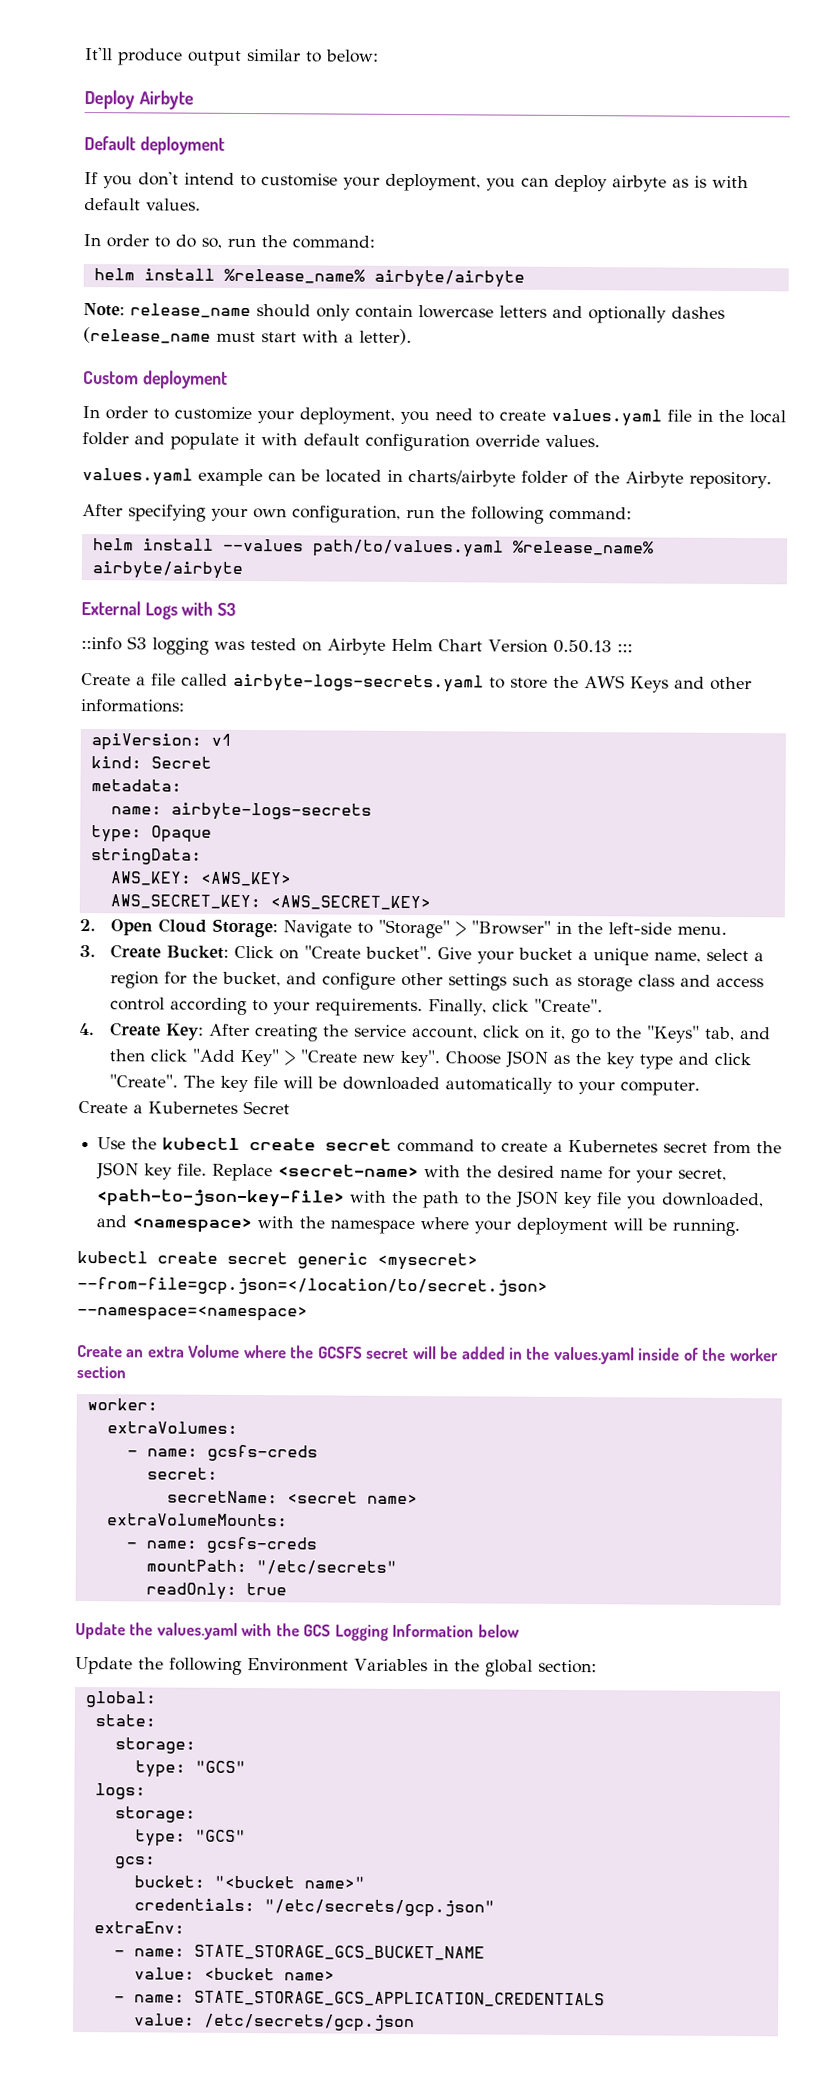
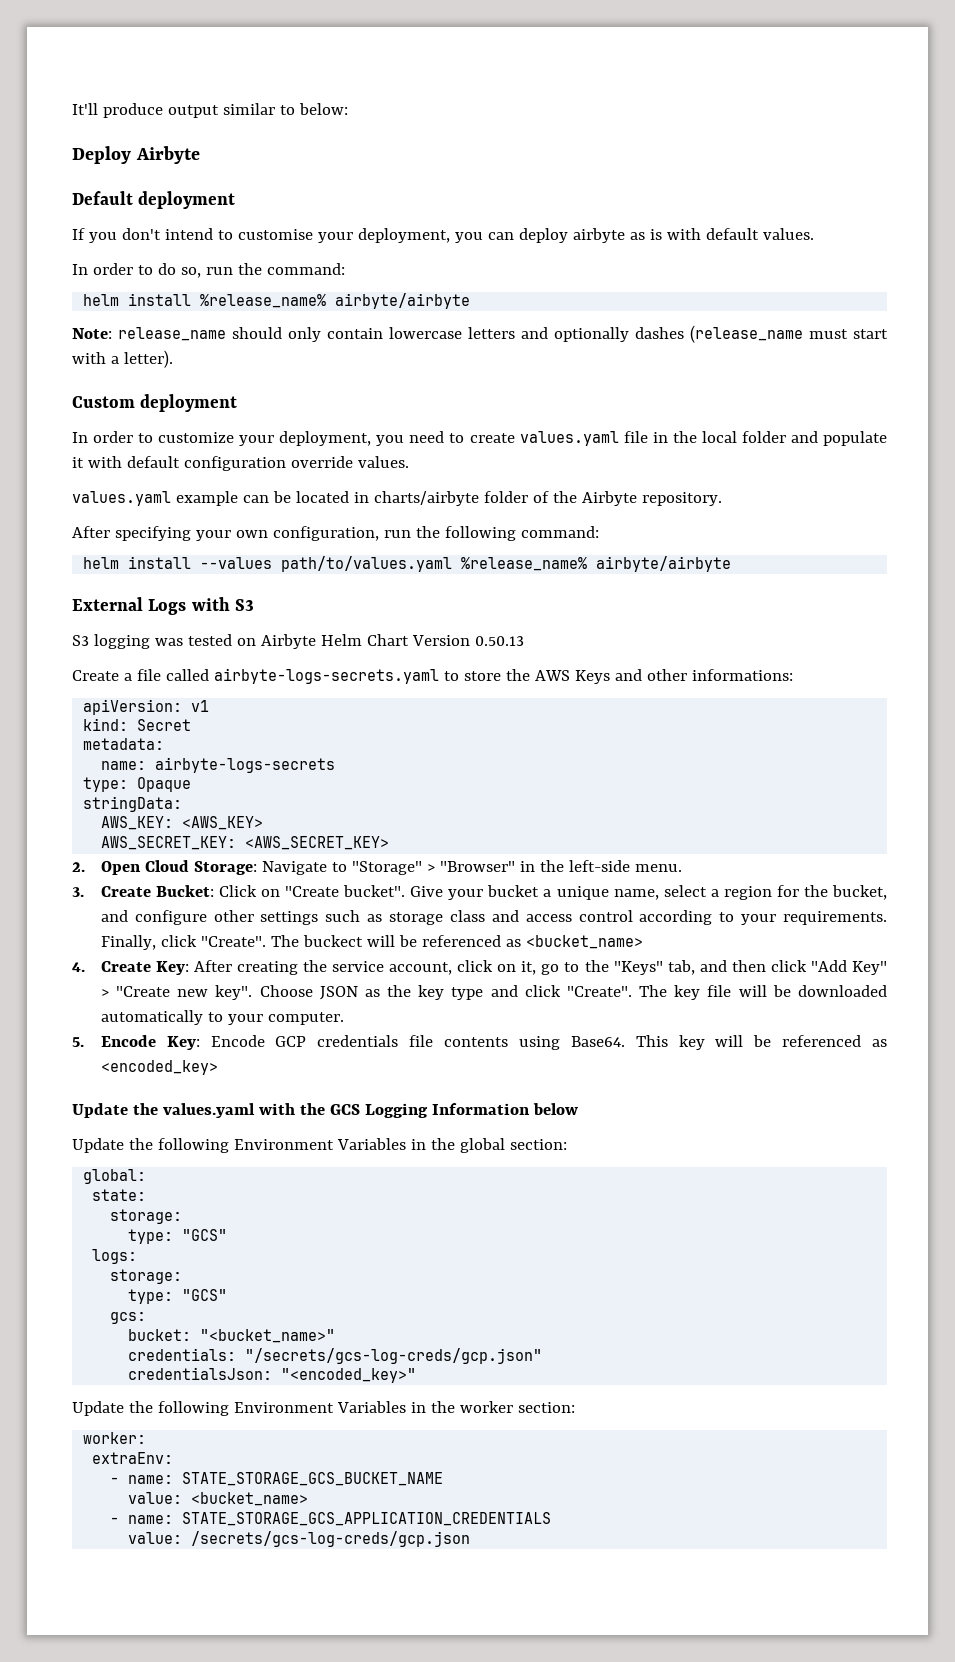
[81,637,122,651] ::info -> (254, 605) none
[616,643,633,653] ::: -> (524, 641) none
(604, 1005) none -> [270,935,643,949] The buckect will be referenced as <bucket_name>
[78,1100,290,1115] [97,1137,783,1155] [96,1162,728,1183] [97,1189,765,1209] [96,1215,741,1237] [77,1250,478,1271] [77,1276,548,1297] [77,1304,308,1322] [77,1344,779,1365] [76,1365,127,1379] [86,1398,158,1411] [106,1421,238,1434] [126,1444,318,1462] [146,1467,218,1480] [166,1490,418,1505] [106,1513,288,1527] [125,1536,317,1554] [145,1559,397,1575] [145,1582,287,1600] Create a Kubernetes Secret // Use the kubectl create secret command to create a Kubernetes secret from the JSON key file. Replace <secret-name> with the desired name for your secret, <path-to-json-key-file> with the path to the JSON key file you downloaded, and <namespace> with the namespace where your deployment will be running. // kubectl create secret generic <mysecret> --from-file=gcp.json=</location/to/secret.json> --namespace=<namespace> // Create an extra Volume where the GCSFS secret will be added in the values.yaml inside of the worker section // worker: // extraVolumes: // - name: gcsfs-creds // secret: // secretName: <secret name> // extraVolumeMounts: // - name: gcsfs-creds // mountPath: "/etc/secrets" // readOnly: true -> [72,1035,888,1050] [100,1060,218,1075] 5. Encode Key: Encode GCP credentials file contents using Base64. This key will be referenced as <encoded_key>
[213,1875,365,1889] "<bucket name>" -> [200,1329,336,1343] "<bucket_name>"
[263,1899,495,1918] "/etc/secrets/gcp.json" -> [245,1348,543,1364] [128,1367,417,1383] [72,1401,575,1416] [83,1432,147,1444] "/secrets/gcs-log-creds/gcp.json" // credentialsJson: "<encoded_key>" // Update the following Environment Variables in the worker section: // worker:
[203,1967,335,1981] <bucket name> -> [191,1492,309,1506] <bucket_name>
[202,2013,415,2033] /etc/secrets/gcp.json -> [191,1531,471,1547] /secrets/gcs-log-creds/gcp.json

